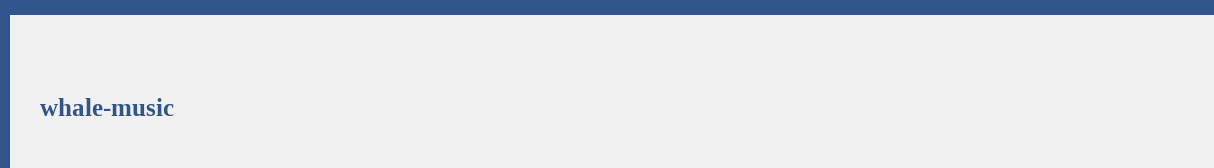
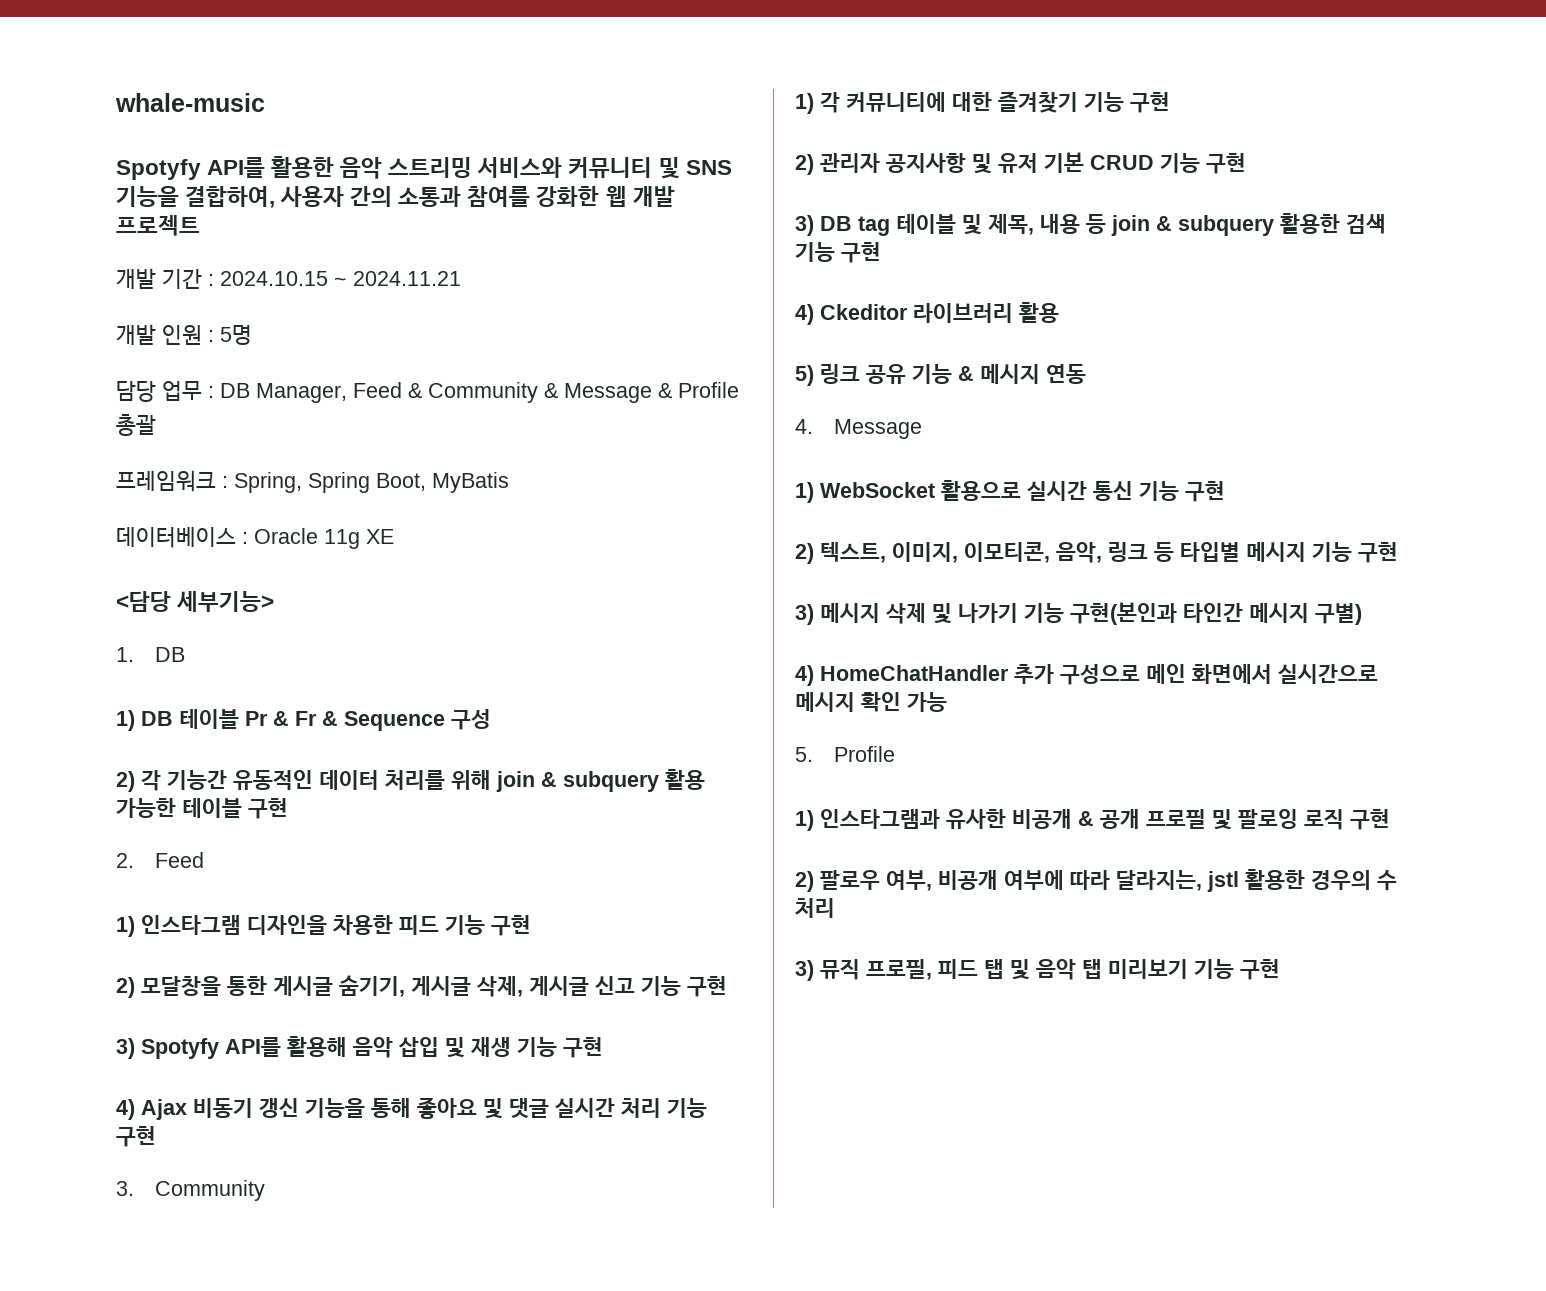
(174, 107) none -> [116,156,732,180] [116,186,675,208] [116,215,200,236] [116,268,461,289] [116,324,252,345] [116,381,739,403] [116,414,156,436] [116,470,509,493] [116,526,394,549] [116,591,275,612] [116,647,185,662] [116,709,491,731] [116,769,705,792] [116,798,288,819] [116,852,204,868] [116,915,531,937] [116,975,727,998] [116,1036,603,1059] [116,1097,707,1120] [116,1126,156,1147] [116,1180,265,1201] [795,91,1170,114] [795,152,1246,175] [795,213,1386,236] [795,242,881,263] [795,302,1059,325] [795,364,1086,386] [795,419,922,439] [795,480,1225,503] [795,542,1398,564] [795,602,1362,625] [795,664,1378,686] [795,692,947,712] [795,746,895,762] [795,809,1390,831] [795,869,1397,892] [795,898,835,918] [795,959,1280,981] // Spotyfy API를 활용한 음악 스트리밍 서비스와 커뮤니티 및 SNS 기능을 결합하여, 사용자 간의 소통과 참여를 강화한 웹 개발 프로젝트 // 개발 기간 : 2024.10.15 ~ 2024.11.21 // 개발 인원 : 5명 // 담당 업무 : DB Manager, Feed & Community & Message & Profile 총괄 // 프레임워크 : Spring, Spring Boot, MyBatis // 데이터베이스 : Oracle 11g XE // <담당 세부기능> // 1. DB // 1) DB 테이블 Pr & Fr & Sequence 구성 // 2) 각 기능간 유동적인 데이터 처리를 위해 join & subquery 활용 가능한 테이블 구현 // 2. Feed // 1) 인스타그램 디자인을 차용한 피드 기능 구현 // 2) 모달창을 통한 게시글 숨기기, 게시글 삭제, 게시글 신고 기능 구현 // 3) Spotyfy API를 활용해 음악 삽입 및 재생 기능 구현 // 4) Ajax 비동기 갱신 기능을 통해 좋아요 및 댓글 실시간 처리 기능 구현 // 3. Community // 1) 각 커뮤니티에 대한 즐겨찾기 기능 구현 // 2) 관리자 공지사항 및 유저 기본 CRUD 기능 구현 // 3) DB tag 테이블 및 제목, 내용 등 join & subquery 활용한 검색 기능 구현 // 4) Ckeditor 라이브러리 활용 // 5) 링크 공유 기능 & 메시지 연동 // 4. Message // 1) WebSocket 활용으로 실시간 통신 기능 구현 // 2) 텍스트, 이미지, 이모티콘, 음악, 링크 등 타입별 메시지 기능 구현 // 3) 메시지 삭제 및 나가기 기능 구현(본인과 타인간 메시지 구별) // 4) HomeChatHandler 추가 구성으로 메인 화면에서 실시간으로 메시지 확인 가능 // 5. Profile // 1) 인스타그램과 유사한 비공개 & 공개 프로필 및 팔로잉 로직 구현 // 2) 팔로우 여부, 비공개 여부에 따라 달라지는, jstl 활용한 경우의 수 처리 // 3) 뮤직 프로필, 피드 탭 및 음악 탭 미리보기 기능 구현

